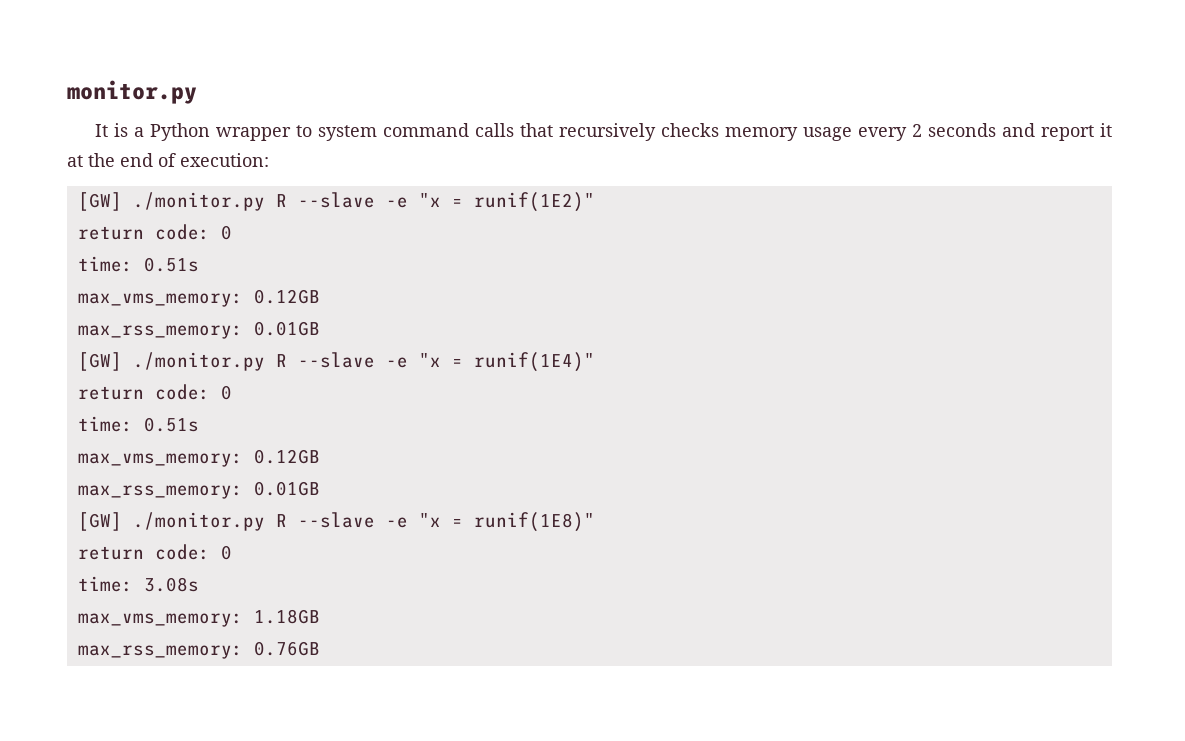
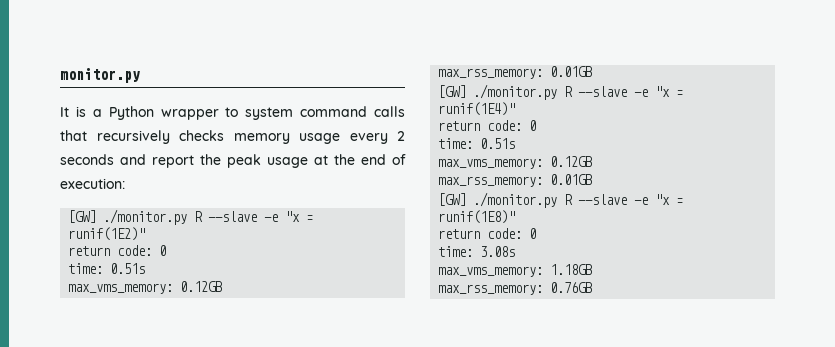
[1100,123,1112,137] it -> [200,154,308,168] the peak usage

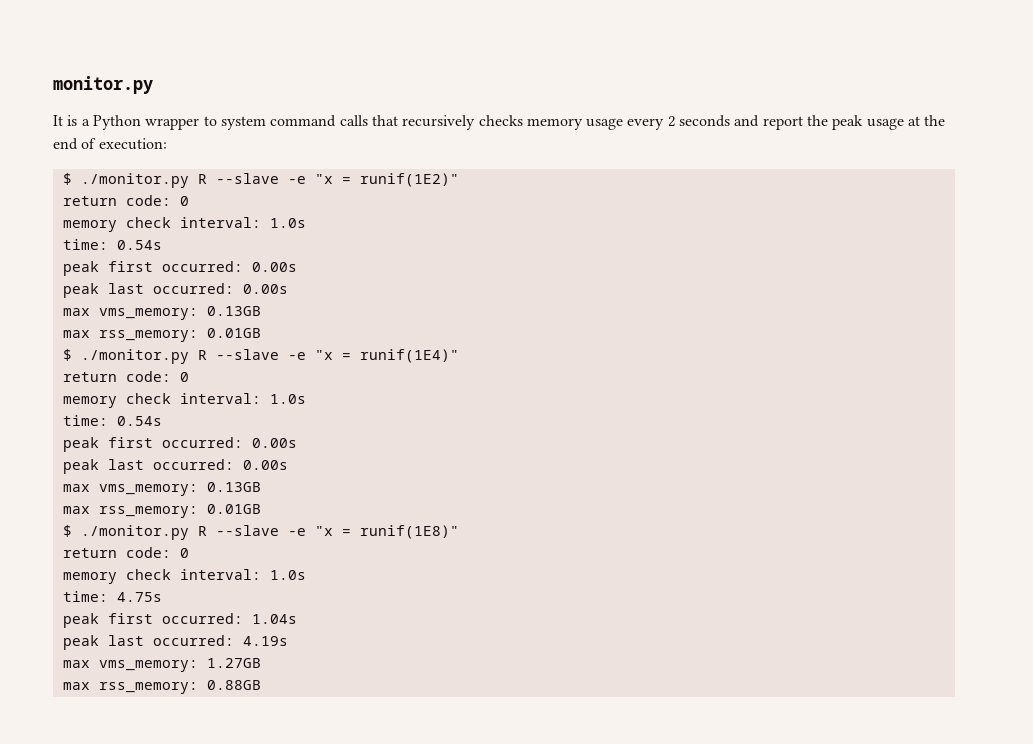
[68,210,97,223] [GW] -> [62,173,72,185] $
[68,263,146,274] [68,281,223,294] [438,66,593,79] [438,85,467,98] time: 0.51s // max_vms_memory: 0.12GB // max_rss_memory: 0.01GB // [GW] -> [62,217,306,232] [62,239,162,250] [62,261,297,276] [62,283,288,298] [62,306,261,320] [62,328,261,342] [62,349,72,361] memory check interval: 1.0s // time: 0.54s // peak first occurred: 0.00s // peak last occurred: 0.00s // max vms_memory: 0.13GB // max rss_memory: 0.01GB // $
[438,138,516,149] [438,156,593,169] [438,174,593,187] [438,193,467,206] time: 0.51s // max_vms_memory: 0.12GB // max_rss_memory: 0.01GB // [GW] -> [62,393,306,408] [62,415,162,426] [62,437,297,452] [62,459,288,474] [62,482,261,496] [62,504,261,518] [62,525,72,537] memory check interval: 1.0s // time: 0.54s // peak first occurred: 0.00s // peak last occurred: 0.00s // max vms_memory: 0.13GB // max rss_memory: 0.01GB // $
[438,246,516,257] [438,264,593,277] [438,282,593,295] time: 3.08s // max_vms_memory: 1.18GB // max_rss_memory: 0.76GB -> [62,569,306,584] [62,591,162,602] [62,613,297,628] [62,635,288,650] [62,658,261,672] [62,680,261,694] memory check interval: 1.0s // time: 4.75s // peak first occurred: 1.04s // peak last occurred: 4.19s // max vms_memory: 1.27GB // max rss_memory: 0.88GB

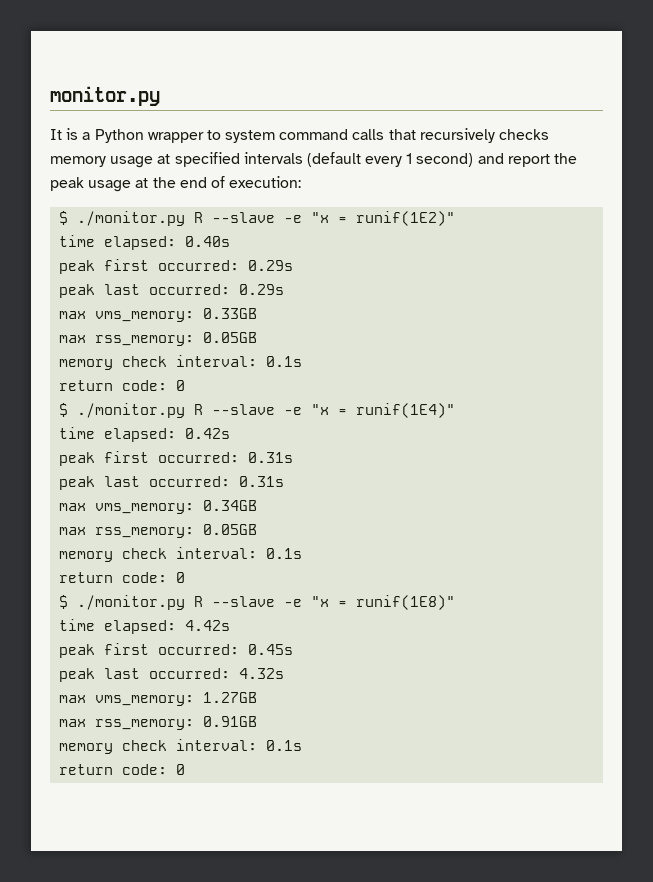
[627,115,731,130] every 2 seconds -> [157,152,474,167] at specified intervals (default every 1 second)
[62,195,189,206] [62,217,306,232] [62,239,162,250] [62,261,297,276] [62,283,288,298] [62,306,261,320] [62,328,261,342] return code: 0 // memory check interval: 1.0s // time: 0.54s // peak first occurred: 0.00s // peak last occurred: 0.00s // max vms_memory: 0.13GB // max rss_memory: 0.01GB -> [59,235,231,250] [59,259,294,274] [59,284,285,298] [59,308,258,322] [59,332,258,346] [59,355,303,370] [59,380,186,391] time elapsed: 0.40s // peak first occurred: 0.29s // peak last occurred: 0.29s // max vms_memory: 0.33GB // max rss_memory: 0.05GB // memory check interval: 0.1s // return code: 0
[62,371,189,382] [62,393,306,408] [62,415,162,426] [62,437,297,452] [62,459,288,474] [62,482,261,496] [62,504,261,518] return code: 0 // memory check interval: 1.0s // time: 0.54s // peak first occurred: 0.00s // peak last occurred: 0.00s // max vms_memory: 0.13GB // max rss_memory: 0.01GB -> [59,427,231,442] [59,451,294,466] [59,476,285,490] [59,500,258,514] [59,524,258,538] [59,547,303,562] [59,572,186,583] time elapsed: 0.42s // peak first occurred: 0.31s // peak last occurred: 0.31s // max vms_memory: 0.34GB // max rss_memory: 0.05GB // memory check interval: 0.1s // return code: 0
[62,547,189,558] [62,569,306,584] [62,591,162,602] [62,613,297,628] [62,635,288,650] return code: 0 // memory check interval: 1.0s // time: 4.75s // peak first occurred: 1.04s // peak last occurred: 4.19s -> [59,619,231,634] [59,643,294,658] [59,668,285,682] time elapsed: 4.42s // peak first occurred: 0.45s // peak last occurred: 4.32s
[206,680,261,690] 0.88GB -> [203,716,258,727] [59,739,303,754] [59,764,186,775] 0.91GB // memory check interval: 0.1s // return code: 0

